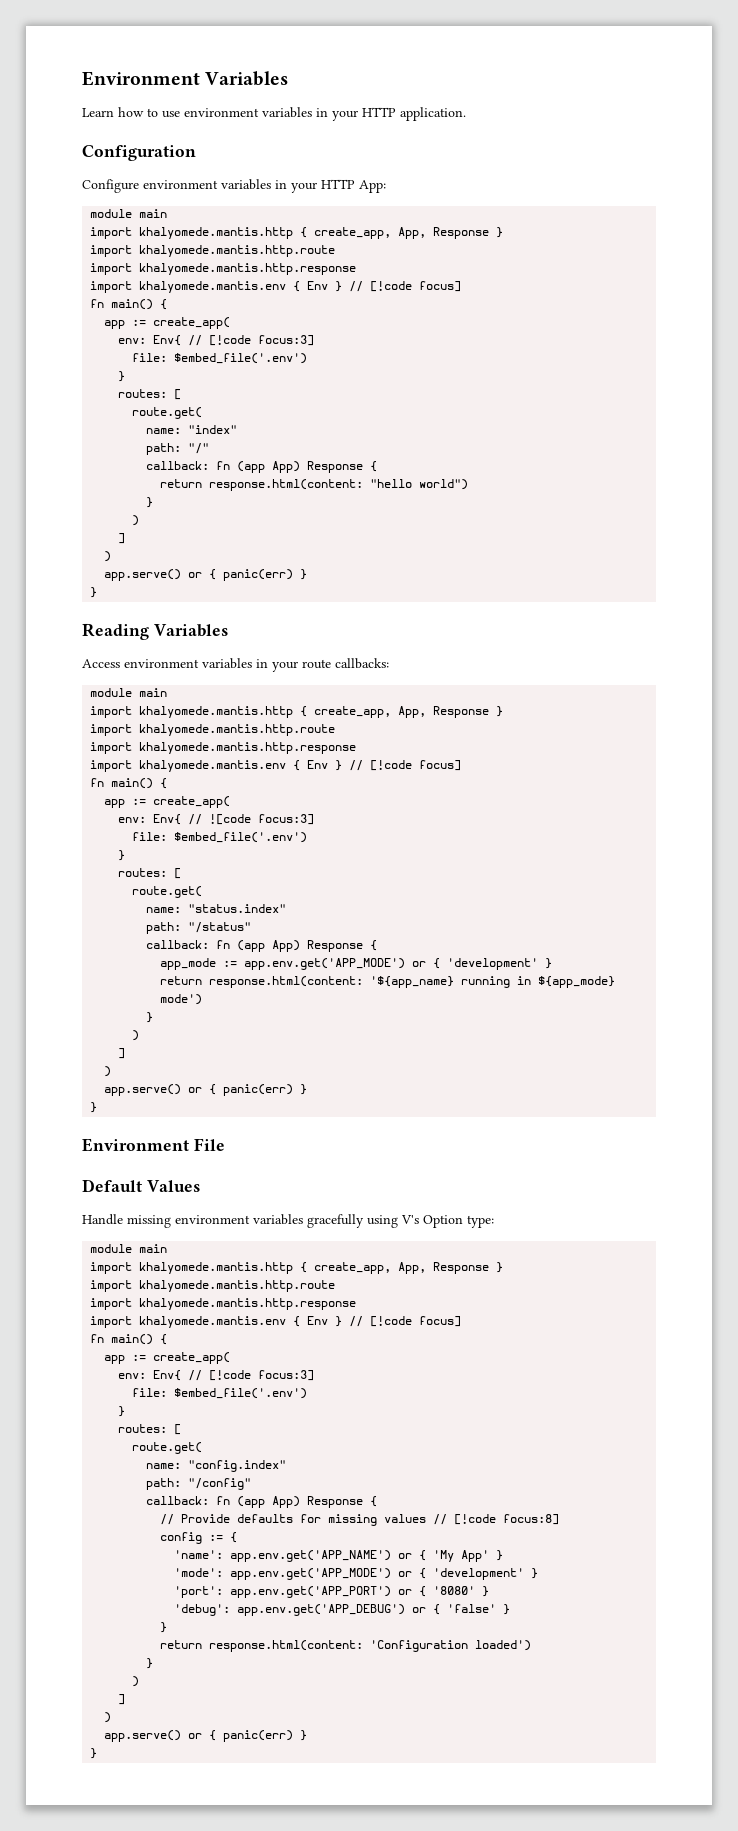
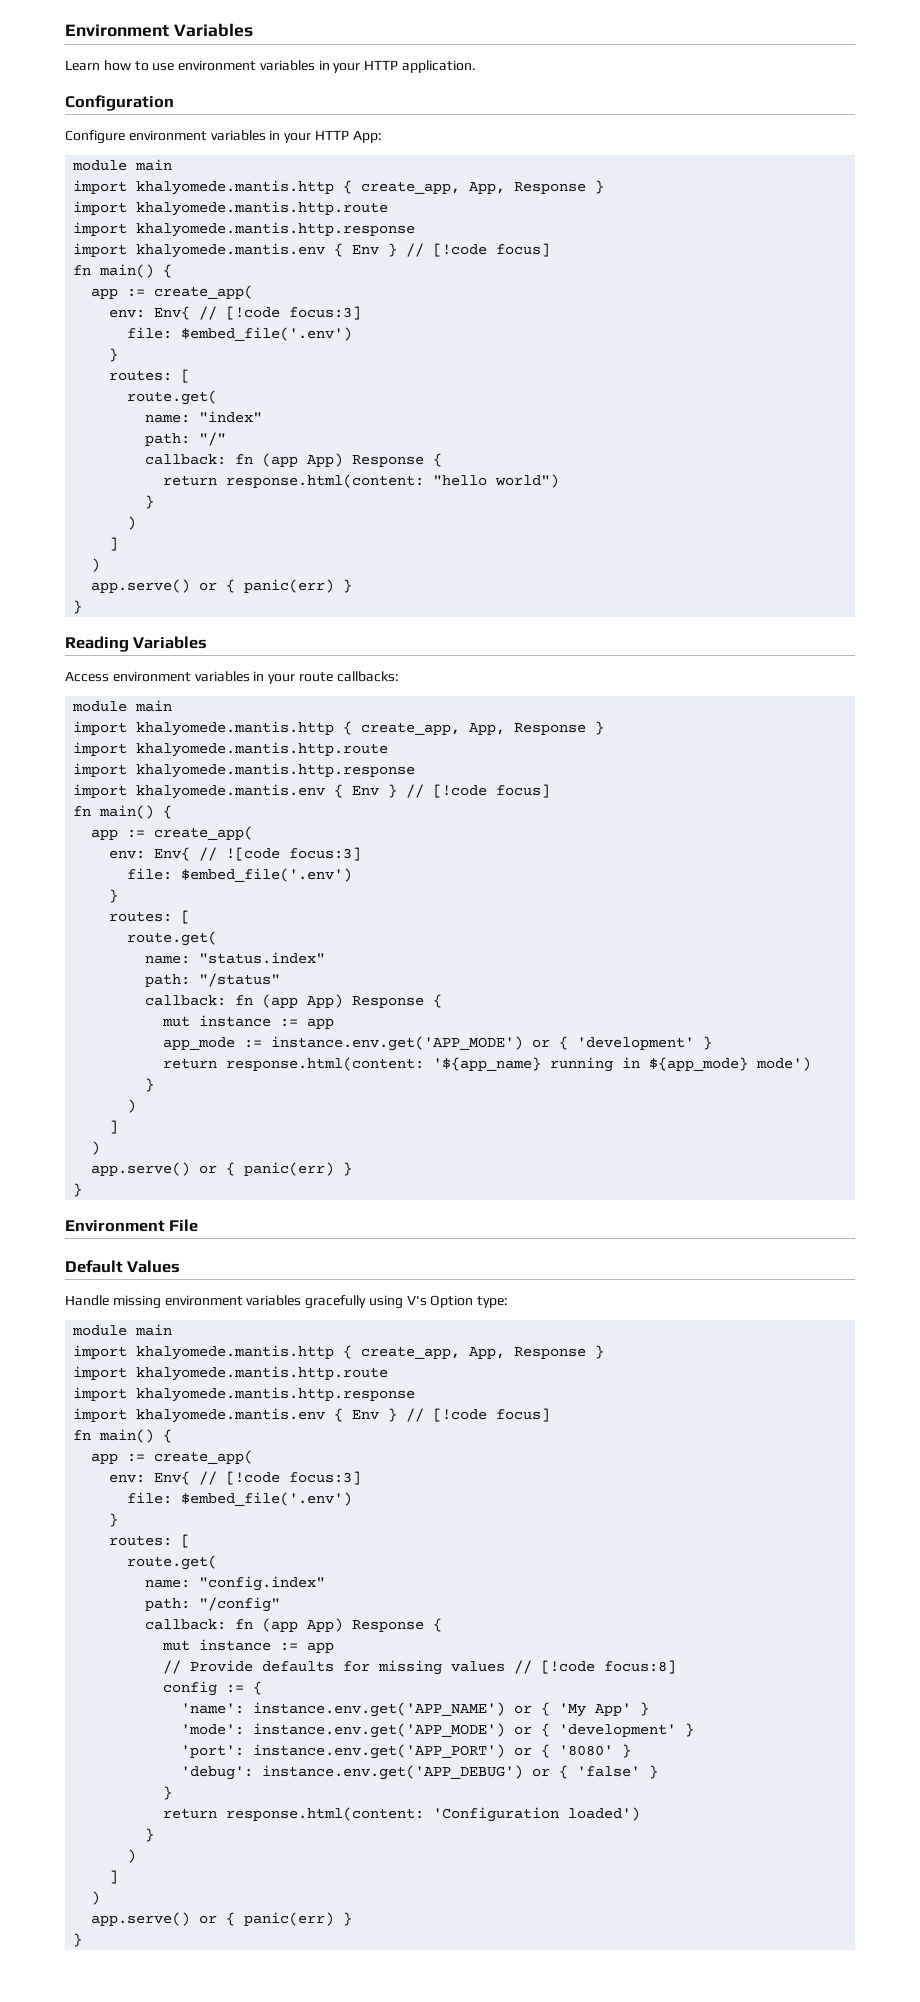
(378, 945) none -> [162,1015,335,1029] // mut instance := app
[244,958,406,970] app.env.get('APP_MODE') -> [271,1036,524,1051] instance.env.get('APP_MODE')
(378, 1501) none -> [162,1639,335,1653] // mut instance := app
[230,1550,392,1562] app.env.get('APP_NAME') -> [253,1702,506,1717] instance.env.get('APP_NAME')
[230,1568,392,1580] app.env.get('APP_MODE') -> [253,1723,506,1738] instance.env.get('APP_MODE')
[230,1586,392,1598] app.env.get('APP_PORT') -> [253,1744,506,1759] instance.env.get('APP_PORT')
[237,1604,406,1616] app.env.get('APP_DEBUG') -> [262,1765,524,1780] instance.env.get('APP_DEBUG')

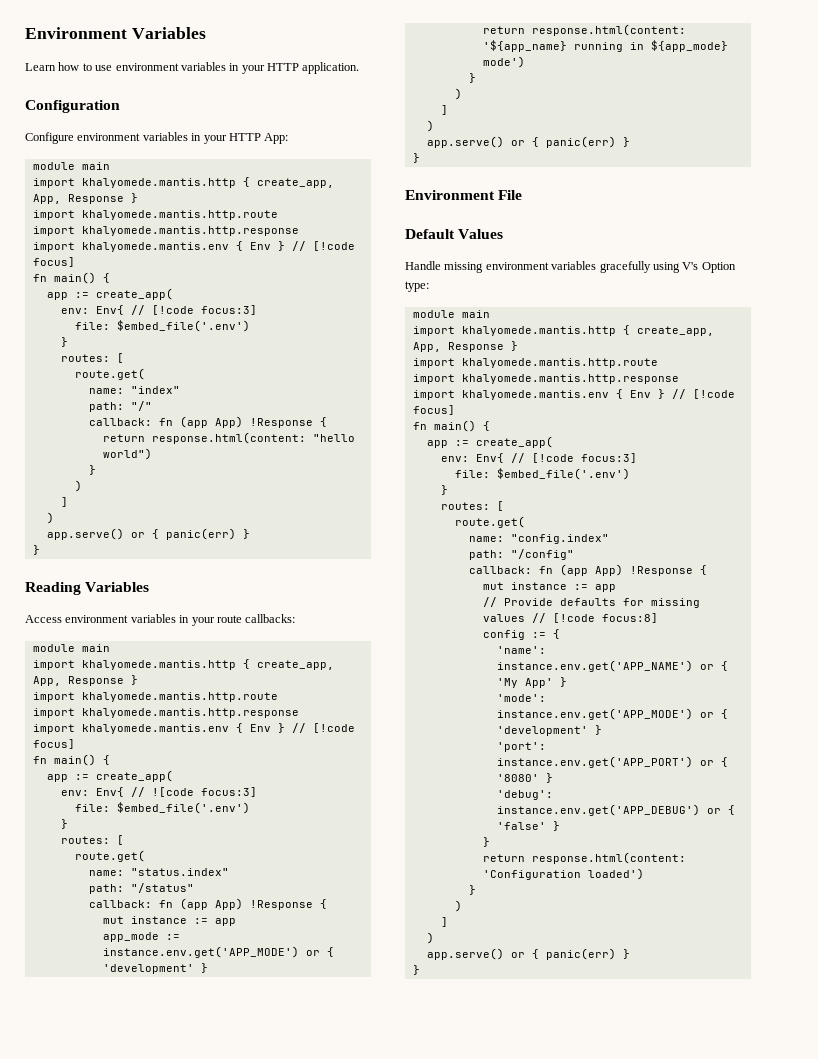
[352,455,425,467] Response -> [249,418,313,428] !Response
[352,996,425,1008] Response -> [249,900,313,910] !Response
[352,1620,425,1632] Response -> [629,566,693,576] !Response

